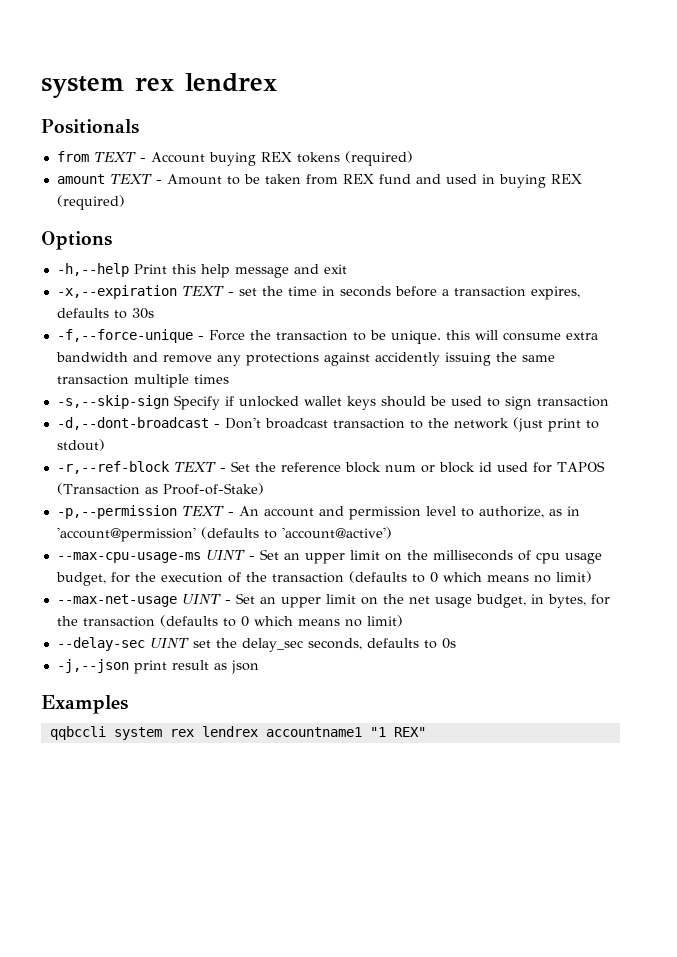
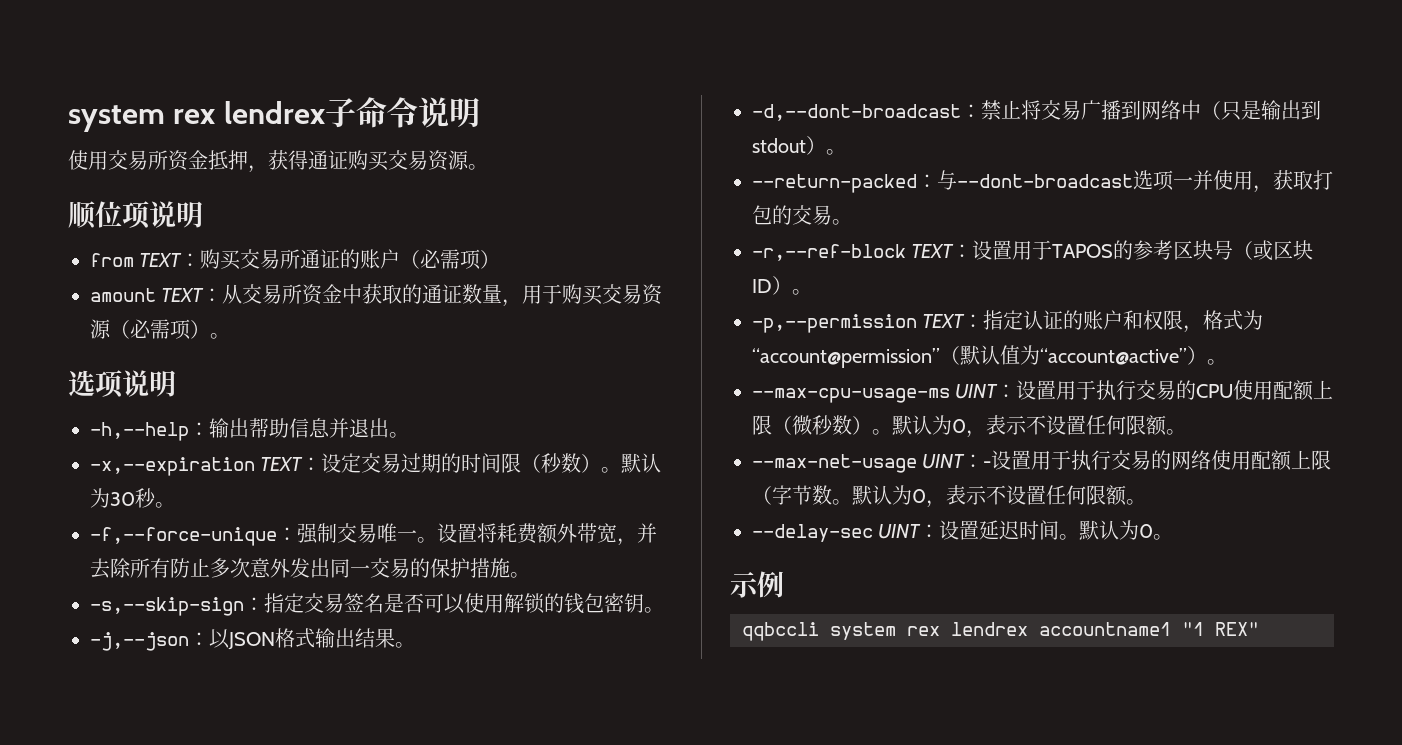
[41,73,277,98] [41,119,139,134] [56,151,413,166] [56,174,582,188] [56,195,125,210] [41,231,112,250] [56,263,347,278] [56,285,580,300] [56,308,154,319] [56,329,598,344] [55,352,555,366] [56,374,229,388] [56,395,609,410] [56,417,599,432] [56,439,105,451] [56,461,605,474] [56,483,264,495] [56,505,580,520] [56,527,392,542] [56,549,602,564] [55,571,592,586] [56,593,610,608] [56,615,403,627] [56,637,456,652] [56,659,259,674] [41,695,128,714] system rex lendrex // Positionals // from TEXT - Account buying REX tokens (required) // amount TEXT - Amount to be taken from REX fund and used in buying REX (required) // Options // -h,--help Print this help message and exit // -x,--expiration TEXT - set the time in seconds before a transaction expires, defaults to 30s // -f,--force-unique - Force the transaction to be unique. this will consume extra bandwidth and remove any protections against accidently issuing the same transaction multiple times // -s,--skip-sign Specify if unlocked wallet keys should be used to sign transaction // -d,--dont-broadcast - Don't broadcast transaction to the network (just print to stdout) // -r,--ref-block TEXT - Set the reference block num or block id used for TAPOS (Transaction as Proof-of-Stake) // -p,--permission TEXT - An account and permission level to authorize, as in 'account@permission' (defaults to 'account@active') // --max-cpu-usage-ms UINT - Set an upper limit on the milliseconds of cpu usage budget, for the execution of the transaction (defaults to 0 which means no limit) // --max-net-usage UINT - Set an upper limit on the net usage budget, in bytes, for the transaction (defaults to 0 which means no limit) // --delay-sec UINT set the delay_sec seconds, defaults to 0s // -j,--json print result as json // Examples -> [68,97,480,132] [68,150,488,173] [68,201,203,229] [90,249,501,270] [90,284,664,307] [90,319,230,340] [68,370,176,398] [90,418,409,441] [90,453,662,476] [90,488,175,508] [90,523,657,546] [90,558,530,579] [90,593,664,616] [90,628,415,651] [752,100,1321,121] [752,136,846,155] [752,170,1333,193] [752,205,852,225] [752,240,1314,261] [752,276,812,295] [752,310,1264,333] [752,345,1227,368] [752,380,1334,403] [752,415,1186,438] [752,450,1332,473] [752,485,1146,508] [752,520,1174,542] [730,571,784,598] system rex lendrex子命令说明 // 使用交易所资金抵押，获得通证购买交易资源。 // 顺位项说明 // from TEXT：购买交易所通证的账户（必需项） // amount TEXT：从交易所资金中获取的通证数量，用于购买交易资源（必需项）。 // 选项说明 // -h,--help：输出帮助信息并退出。 // -x,--expiration TEXT：设定交易过期的时间限（秒数）。默认为30秒。 // -f,--force-unique：强制交易唯一。设置将耗费额外带宽，并去除所有防止多次意外发出同一交易的保护措施。 // -s,--skip-sign：指定交易签名是否可以使用解锁的钱包密钥。 // -j,--json：以JSON格式输出结果。 // -d,--dont-broadcast：禁止将交易广播到网络中（只是输出到stdout）。 // --return-packed：与--dont-broadcast选项一并使用，获取打包的交易。 // -r,--ref-block TEXT：设置用于TAPOS的参考区块号（或区块ID）。 // -p,--permission TEXT：指定认证的账户和权限，格式为“account@permission”（默认值为“account@active”）。 // --max-cpu-usage-ms UINT：设置用于执行交易的CPU使用配额上限（微秒数）。默认为0，表示不设置任何限额。 // --max-net-usage UINT：-设置用于执行交易的网络使用配额上限（字节数。默认为0，表示不设置任何限额。 // --delay-sec UINT：设置延迟时间。默认为0。 // 示例

